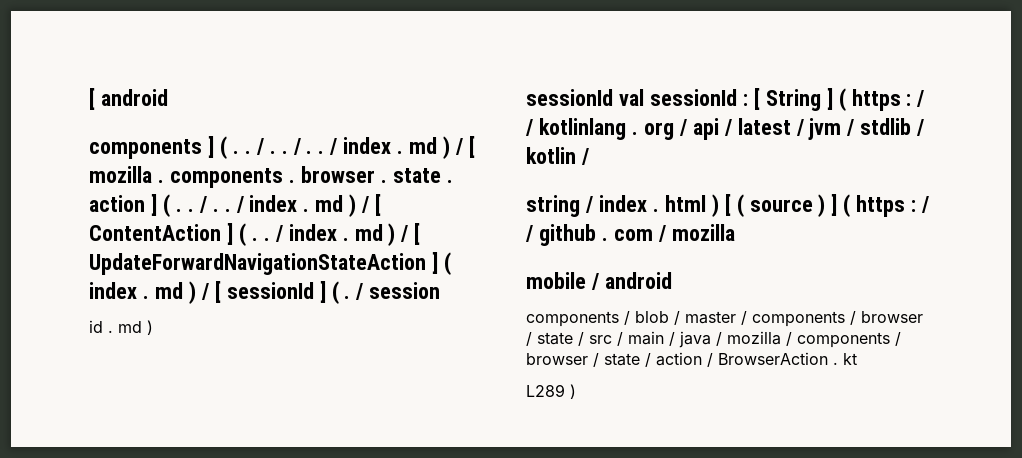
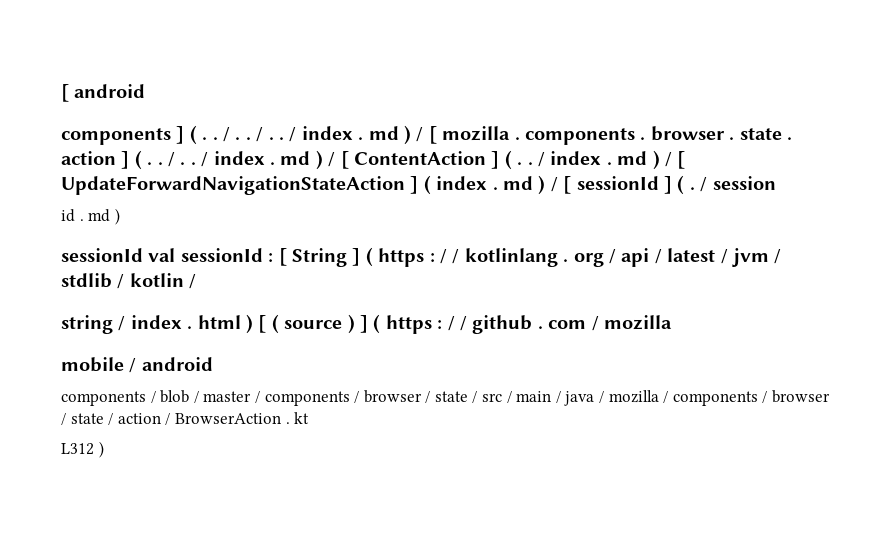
[526,384,565,397] L289 -> [61,443,94,455] L312

